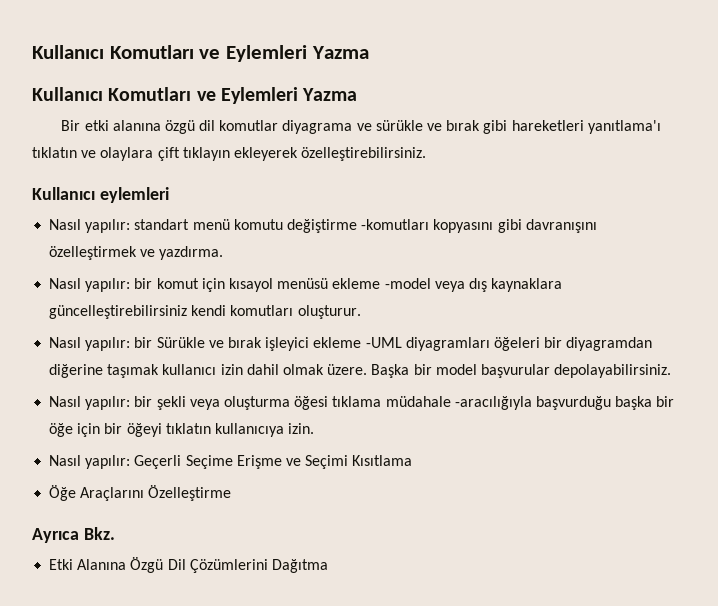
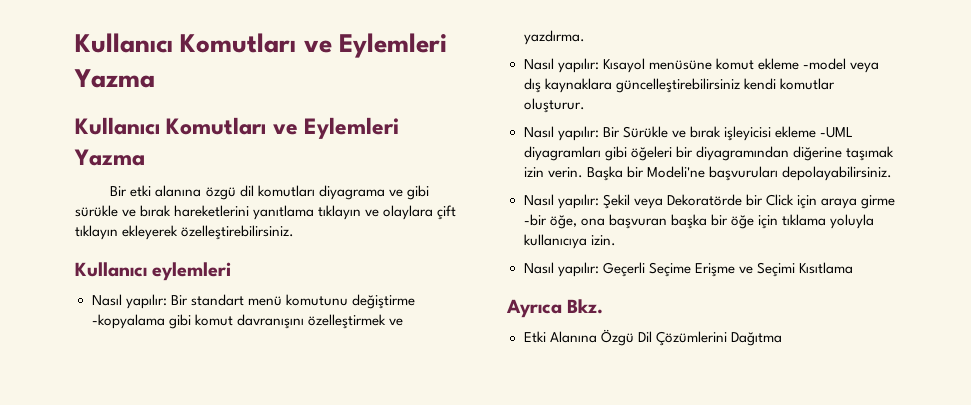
[219,120,279,131] komutlar -> [257,185,315,197] komutları
(372, 127) none -> [406,185,429,200] gibi
[483,120,661,134] [32,147,77,158] gibi hareketleri yanıtlama'ı tıklatın -> [174,205,362,220] hareketlerini yanıtlama tıklayın
(131, 226) none -> [170,295,188,305] Bir
[233,219,522,233] komutu değiştirme -komutları kopyasını gibi -> [285,294,415,309] [91,314,233,329] komutunu değiştirme -kopyalama gibi komut
[134,278,329,292] bir komut için kısayol menüsü -> [602,58,754,73] Kısayol menüsüne komut
[230,305,294,316] komutları -> [779,78,835,90] komutlar
[134,337,153,348] bir -> [602,127,620,137] Bir
[265,337,310,351] işleyici -> [723,126,771,141] işleyicisi
(490, 344) none -> [604,146,627,161] gibi
[566,337,653,351] diyagramdan -> [695,146,789,161] diyagramından
[162,364,672,378] [49,396,611,410] kullanıcı izin dahil olmak üzere. Başka bir model başvurular depolayabilirsiniz. // Nasıl yapılır: bir şekli veya oluşturma öğesi tıklama müdahale -aracılığıyla başvurduğu -> [523,166,892,181] [523,194,895,209] [523,214,667,229] izin verin. Başka bir Modeli'ne başvuruları depolayabilirsiniz. // Nasıl yapılır: Şekil veya Dekoratörde bir Click için araya girme -bir öğe, ona başvuran
[104,423,211,437] bir öğeyi tıklatın -> [781,214,874,229] tıklama yoluyla
[49,485,232,501] // Öğe Araçlarını Özelleştirme -> (853, 268) none

